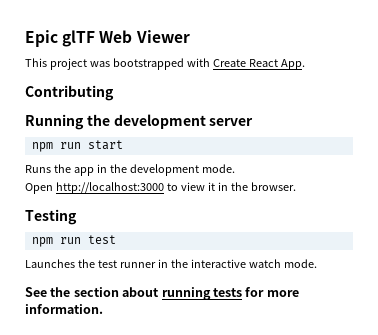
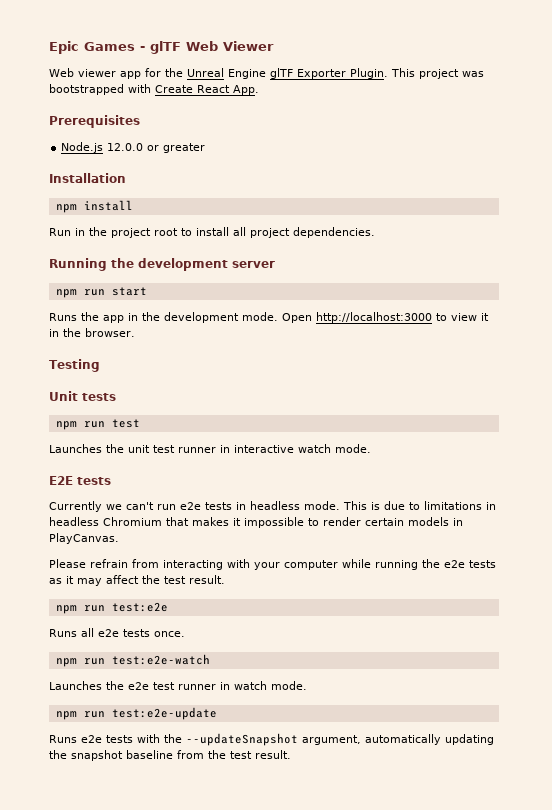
(58, 38) none -> [84,42,145,51] Games -
(190, 36) none -> [49,68,388,79] Web viewer app for the Unreal Engine glTF Exporter Plugin.
[25,85,114,101] Contributing -> [49,115,140,128] [61,142,206,153] [49,173,126,183] [55,200,133,213] [49,227,375,238] Prerequisites // Node.js 12.0.0 or greater // Installation // npm install // Run in the project root to install all project dependencies.
(235, 168) // -> (278, 316) none
(77, 217) none -> [49,391,116,401] // Unit tests
[97,259,188,268] test runner in the -> [128,445,230,453] unit test runner in
[25,287,299,300] [25,304,103,314] See the section about running tests for more information. -> [49,476,111,485] [49,501,496,512] [49,517,463,528] [49,533,119,544] [49,559,496,570] [49,575,225,586] [55,602,168,614] [49,628,185,637] [55,654,210,667] [49,681,307,690] [55,707,217,720] [49,733,494,746] [49,750,291,761] E2E tests // Currently we can't run e2e tests in headless mode. This is due to limitations in headless Chromium that makes it impossible to render certain models in PlayCanvas. // Please refrain from interacting with your computer while running the e2e tests as it may affect the test result. // npm run test:e2e // Runs all e2e tests once. // npm run test:e2e-watch // Launches the e2e test runner in watch mode. // npm run test:e2e-update // Runs e2e tests with the --updateSnapshot argument, automatically updating the snapshot baseline from the test result.

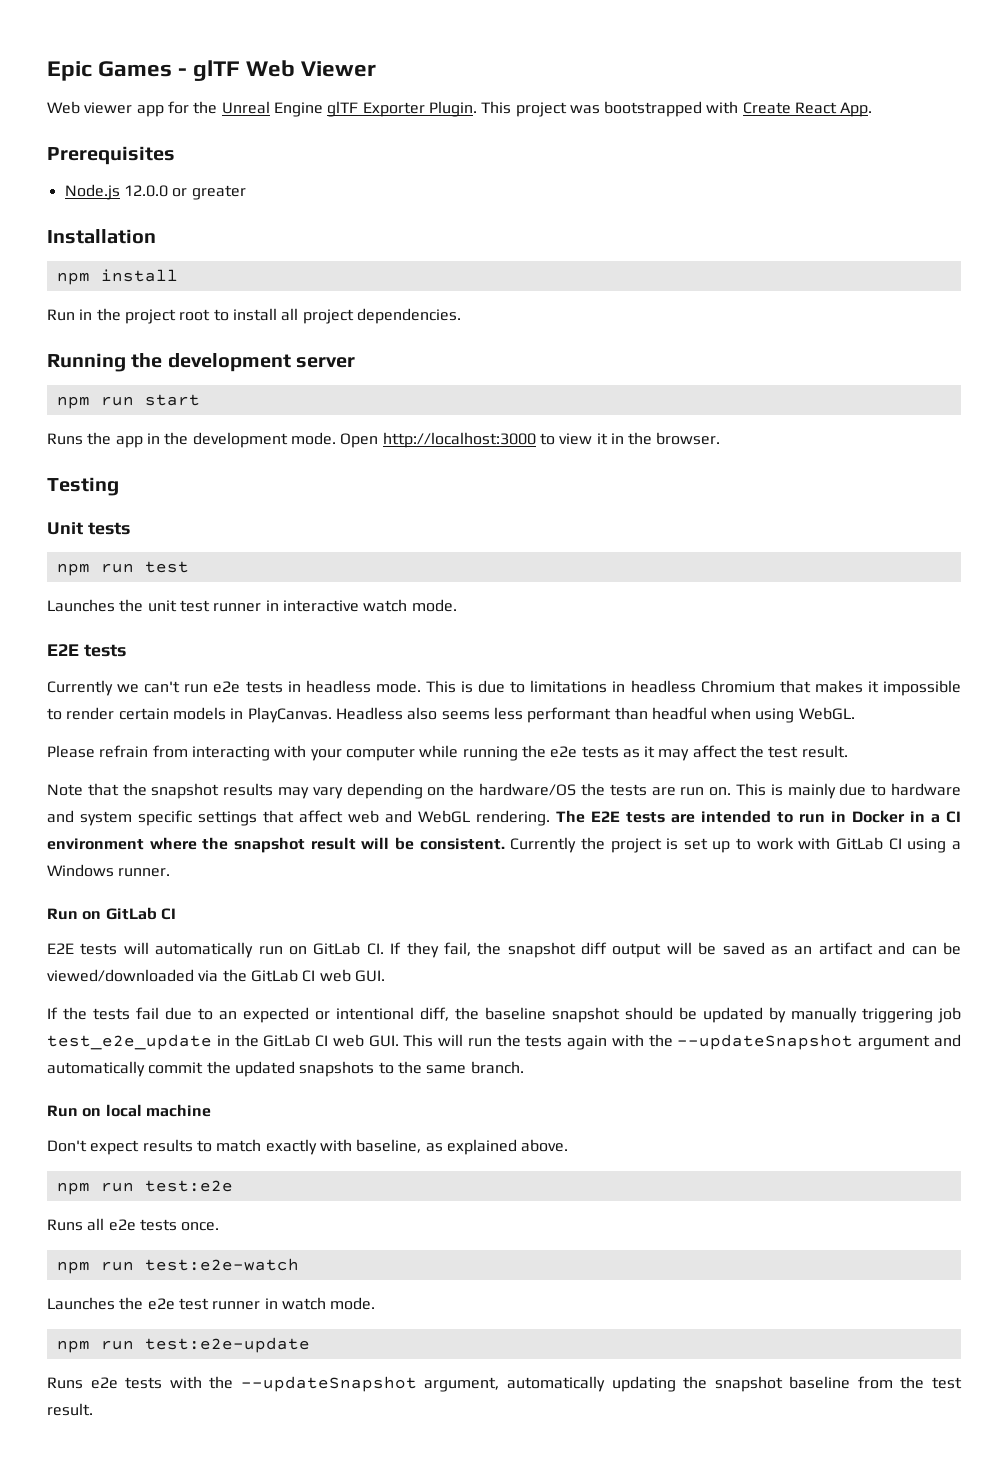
(119, 538) none -> [335,707,855,723] Headless also seems less performant than headful when using WebGL.
(225, 579) none -> [47,783,962,799] [47,810,961,826] [47,837,961,853] [47,864,171,877] [47,907,176,920] [47,942,962,958] [47,969,385,982] [47,1007,961,1023] [47,1034,961,1050] [47,1061,524,1077] [47,1104,211,1117] [47,1139,569,1155] // Note that the snapshot results may vary depending on the hardware/OS the tests are run on. This is mainly due to hardware and system specific settings that affect web and WebGL rendering. The E2E tests are intended to run in Docker in a CI environment where the snapshot result will be consistent. Currently the project is set up to work with GitLab CI using a Windows runner. // Run on GitLab CI // E2E tests will automatically run on GitLab CI. If they fail, the snapshot diff output will be saved as an artifact and can be viewed/downloaded via the GitLab CI web GUI. // If the tests fail due to an expected or intentional diff, the baseline snapshot should be updated by manually triggering job test_e2e_update in the GitLab CI web GUI. This will run the tests again with the --updateSnapshot argument and automatically commit the updated snapshots to the same branch. // Run on local machine // Don't expect results to match exactly with baseline, as explained above.

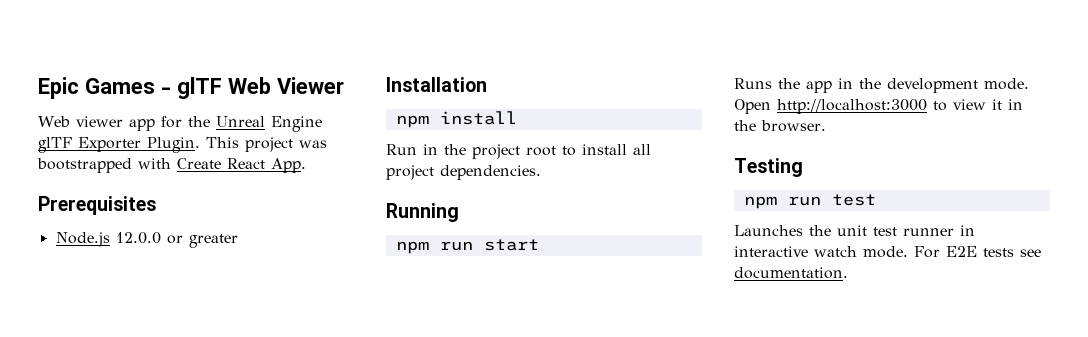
[131,353,356,372] the development server -> (459, 212) none
[47,522,130,535] // Unit tests -> (803, 167) none
[47,644,126,657] [47,680,962,696] [47,707,855,723] [47,745,848,761] [47,783,962,799] [47,810,961,826] [47,837,961,853] [47,864,171,877] [47,907,176,920] [47,942,962,958] [47,969,385,982] [47,1007,961,1023] [47,1034,961,1050] [47,1061,524,1077] [47,1104,211,1117] [47,1139,569,1155] [56,1180,233,1195] [47,1218,220,1231] [56,1258,299,1274] [47,1297,376,1310] [56,1337,310,1353] [47,1376,962,1392] [47,1403,93,1416] // E2E tests // Currently we can't run e2e tests in headless mode. This is due to limitations in headless Chromium that makes it impossible to render certain models in PlayCanvas. Headless also seems less performant than headful when using WebGL. // Please refrain from interacting with your computer while running the e2e tests as it may affect the test result. // Note that the snapshot results may vary depending on the hardware/OS the tests are run on. This is mainly due to hardware and system specific settings that affect web and WebGL rendering. The E2E tests are intended to run in Docker in a CI environment where the snapshot result will be consistent. Currently the project is set up to work with GitLab CI using a Windows runner. // Run on GitLab CI // E2E tests will automatically run on GitLab CI. If they fail, the snapshot diff output will be saved as an artifact and can be viewed/downloaded via the GitLab CI web GUI. // If the tests fail due to an expected or intentional diff, the baseline snapshot should be updated by manually triggering job test_e2e_update in the GitLab CI web GUI. This will run the tests again with the --updateSnapshot argument and automatically commit the updated snapshots to the same branch. // Run on local machine // Don't expect results to match exactly with baseline, as explained above. // npm run test:e2e // Runs all e2e tests once. // npm run test:e2e-watch // Launches the e2e test runner in watch mode. // npm run test:e2e-update // Runs e2e tests with the --updateSnapshot argument, automatically updating the snapshot baseline from the test result. -> [914,246,1041,258] [734,267,848,279] For E2E tests see documentation.

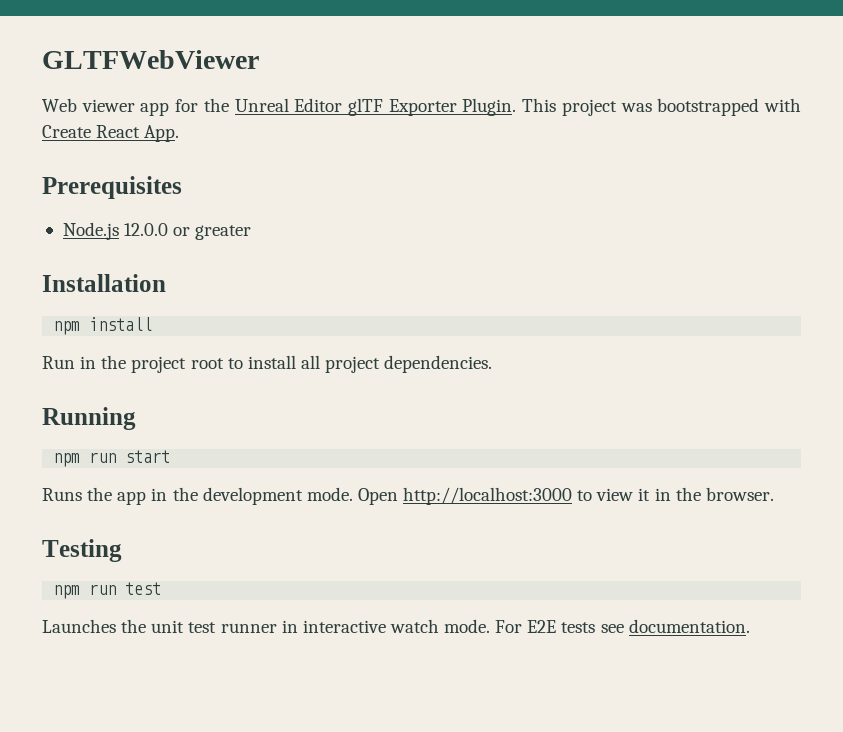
[38,77,344,99] Epic Games - glTF Web Viewer -> [42,50,259,69] GLTFWebViewer
[270,116,322,132] Engine -> [294,98,343,112] Editor

